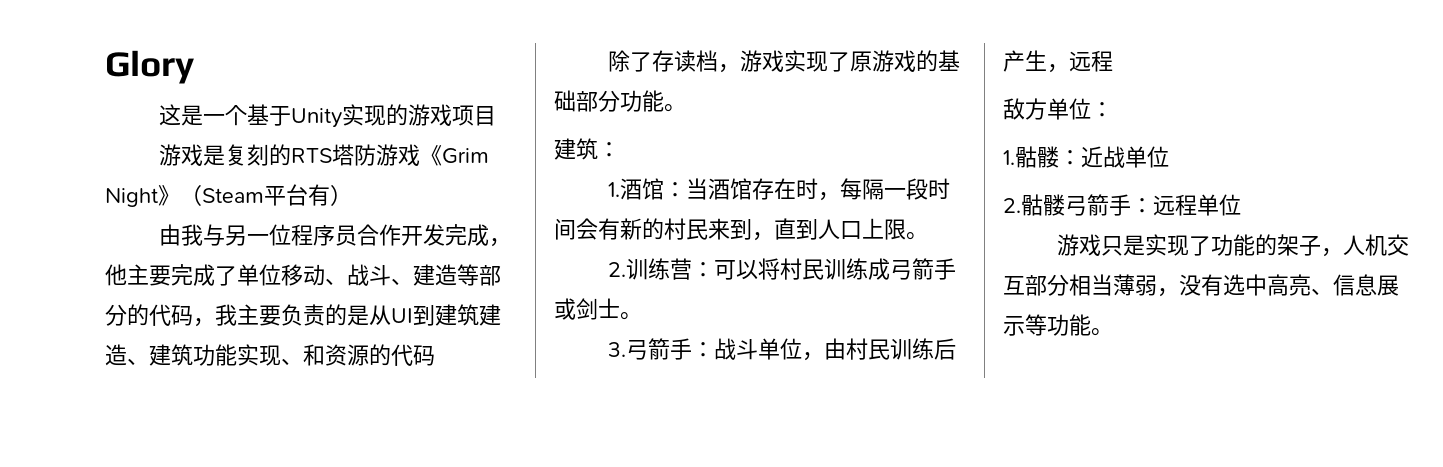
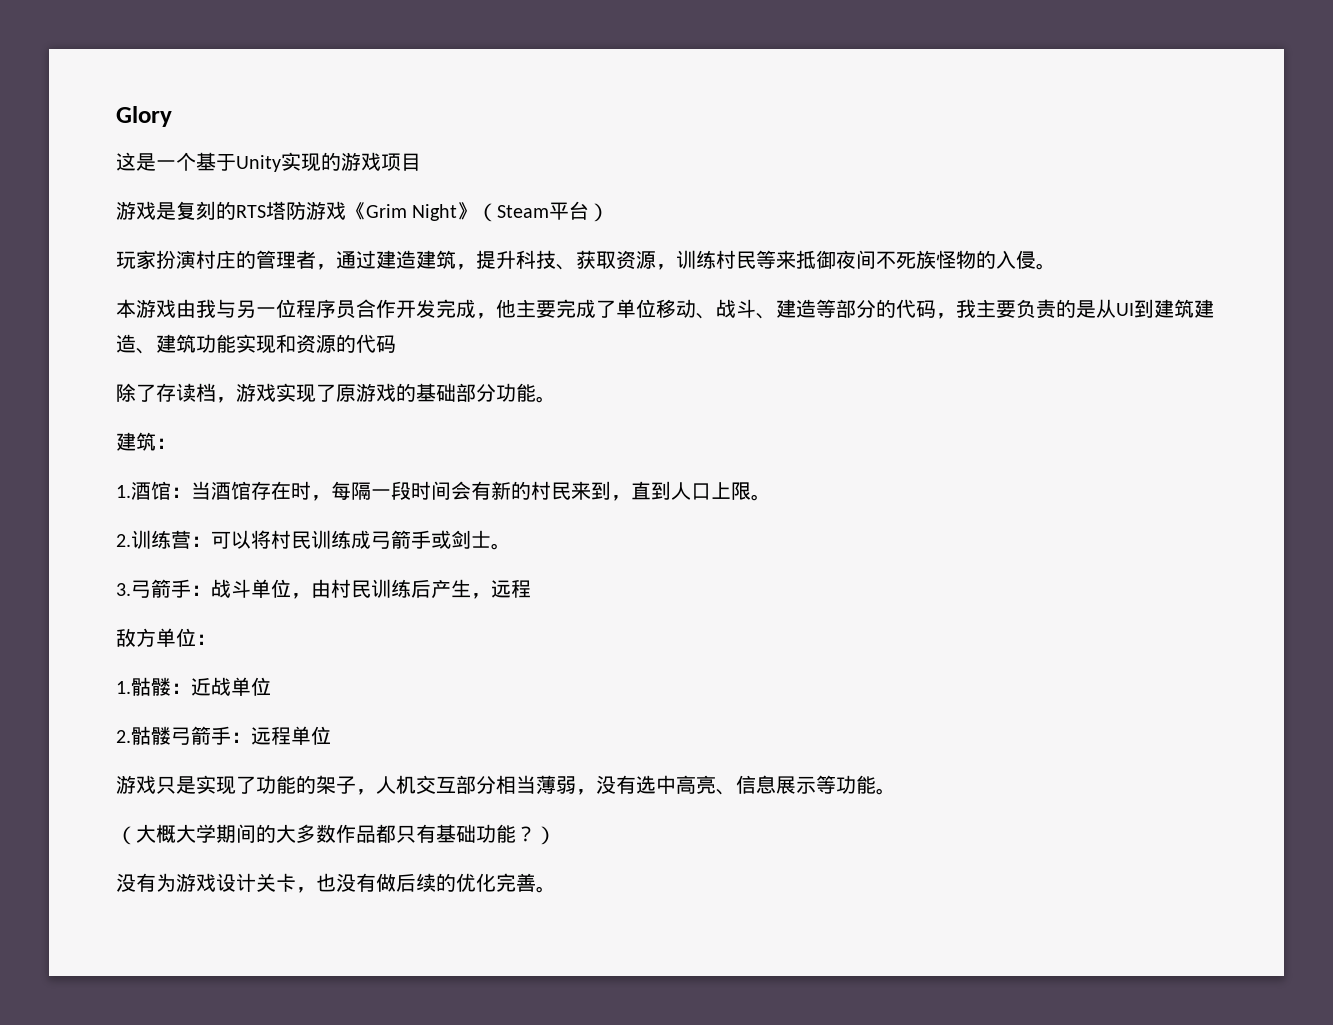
[308,184,352,206] 有） // -> [589,203,610,222] [116,250,1056,270] [116,299,176,318] ） // 玩家扮演村庄的管理者，通过建造建筑，提升科技、获取资源，训练村民等来抵御夜间不死族怪物的入侵。 // 本游戏
[281,358,303,365] 、 -> (276, 344) none
(1113, 332) none -> [116,824,556,845] [116,873,556,893] // （大概大学期间的大多数作品都只有基础功能？） // 没有为游戏设计关卡，也没有做后续的优化完善。

